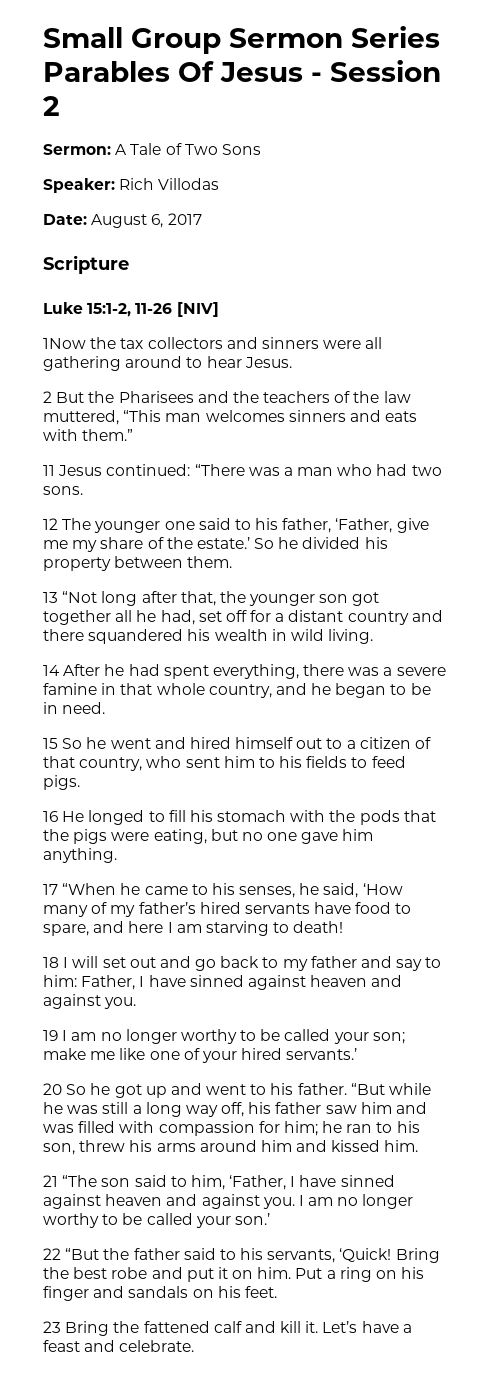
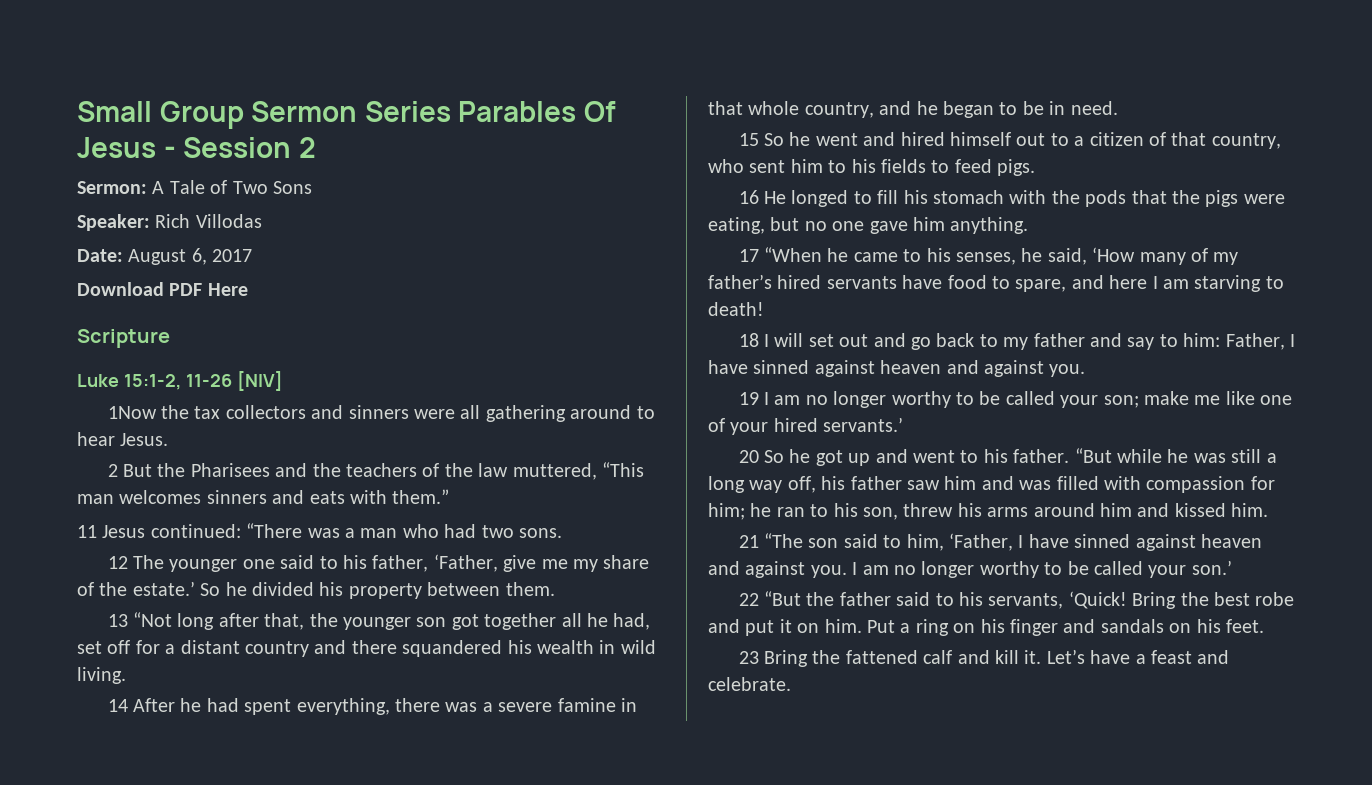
(202, 219) none -> [77,282,248,296] // Download PDF Here

